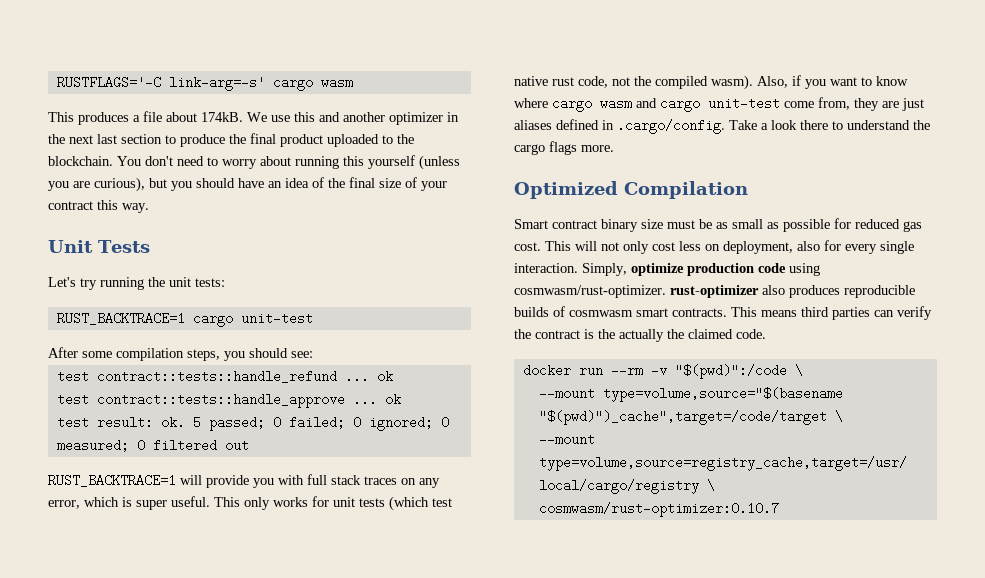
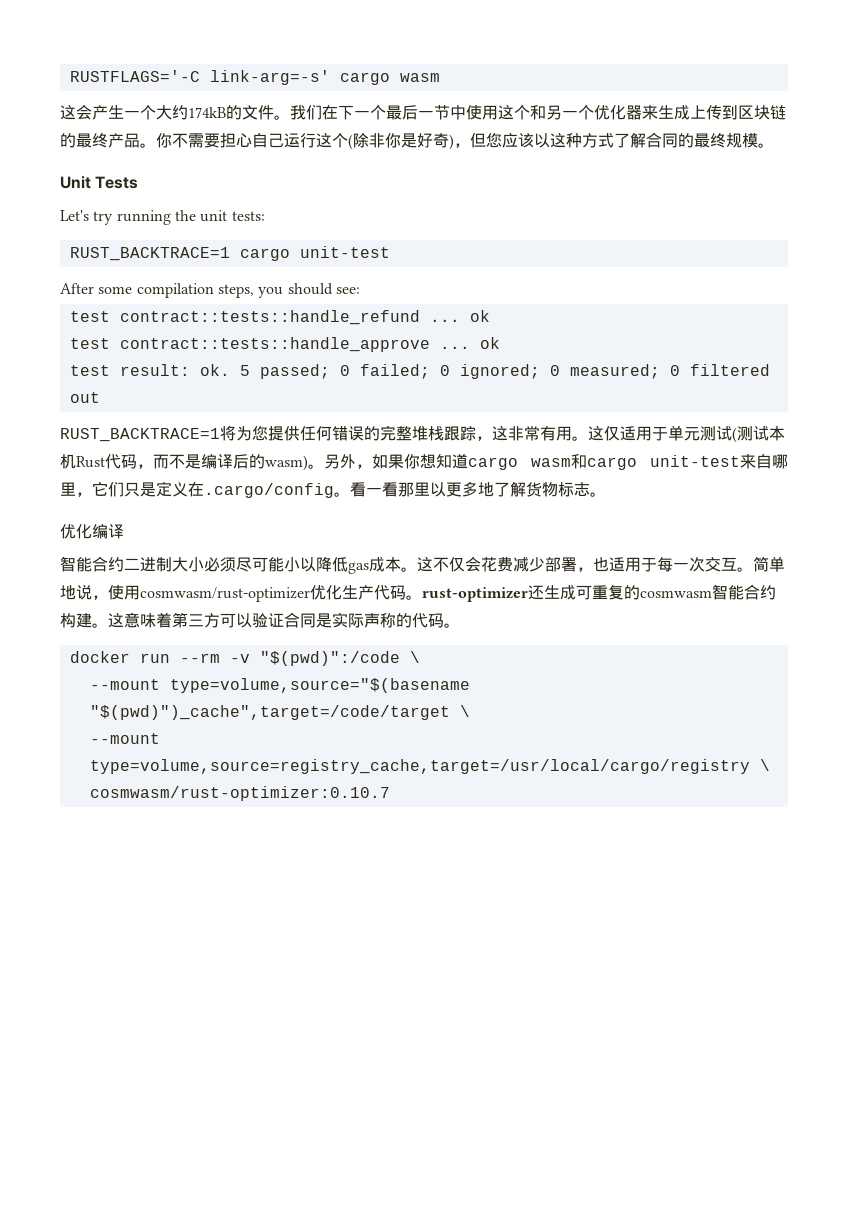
[48,111,459,125] [48,133,414,147] [48,155,460,170] [48,177,447,192] [48,200,149,213] This produces a file about 174kB. We use this and another optimizer in the next last section to produce the final product uploaded to the blockchain. You don't need to worry about running this yourself (unless you are curious), but you should have an idea of the final size of your contract this way. -> [60,104,786,120] [60,132,774,150] 这会产生一个大约174kB的文件。我们在下一个最后一节中使用这个和另一个优化器来生成上传到区块链的最终产品。你不需要担心自己运行这个(除非你是好奇)，但您应该以这种方式了解合同的最终规模。
[180,474,440,488] [48,496,452,511] [514,75,908,90] [514,97,924,112] [514,119,930,134] [514,141,614,155] [514,181,748,199] [514,218,922,232] [514,240,914,254] [514,263,820,276] [514,285,915,298] [514,306,932,320] [514,329,766,342] will provide you with full stack traces on any error, which is super useful. This only works for unit tests (which test native rust code, not the compiled wasm). Also, if you want to know where cargo wasm and cargo unit-test come from, they are just aliases defined in .cargo/config. Take a look there to understand the cargo flags more. // Optimized Compilation // Smart contract binary size must be as small as possible for reduced gas cost. This will not only cost less on deployment, also for every single interaction. Simply, optimize production code using cosmwasm/rust-optimizer. rust-optimizer also produces reproducible builds of cosmwasm smart contracts. This means third parties can verify the contract is the actually the claimed code. -> [220,425,785,443] [60,454,788,471] [60,481,606,498] [60,524,124,539] [60,556,785,574] [60,584,776,602] [60,612,460,628] 将为您提供任何错误的完整堆栈跟踪，这非常有用。这仅适用于单元测试(测试本机Rust代码，而不是编译后的wasm)。另外，如果你想知道cargo wasm和cargo unit-test来自哪里，它们只是定义在.cargo/config。看一看那里以更多地了解货物标志。 // 优化编译 // 智能合约二进制大小必须尽可能小以降低gas成本。这不仅会花费减少部署，也适用于每一次交互。简单地说，使用cosmwasm/rust-optimizer优化生产代码。rust-optimizer还生成可重复的cosmwasm智能合约构建。这意味着第三方可以验证合同是实际声称的代码。

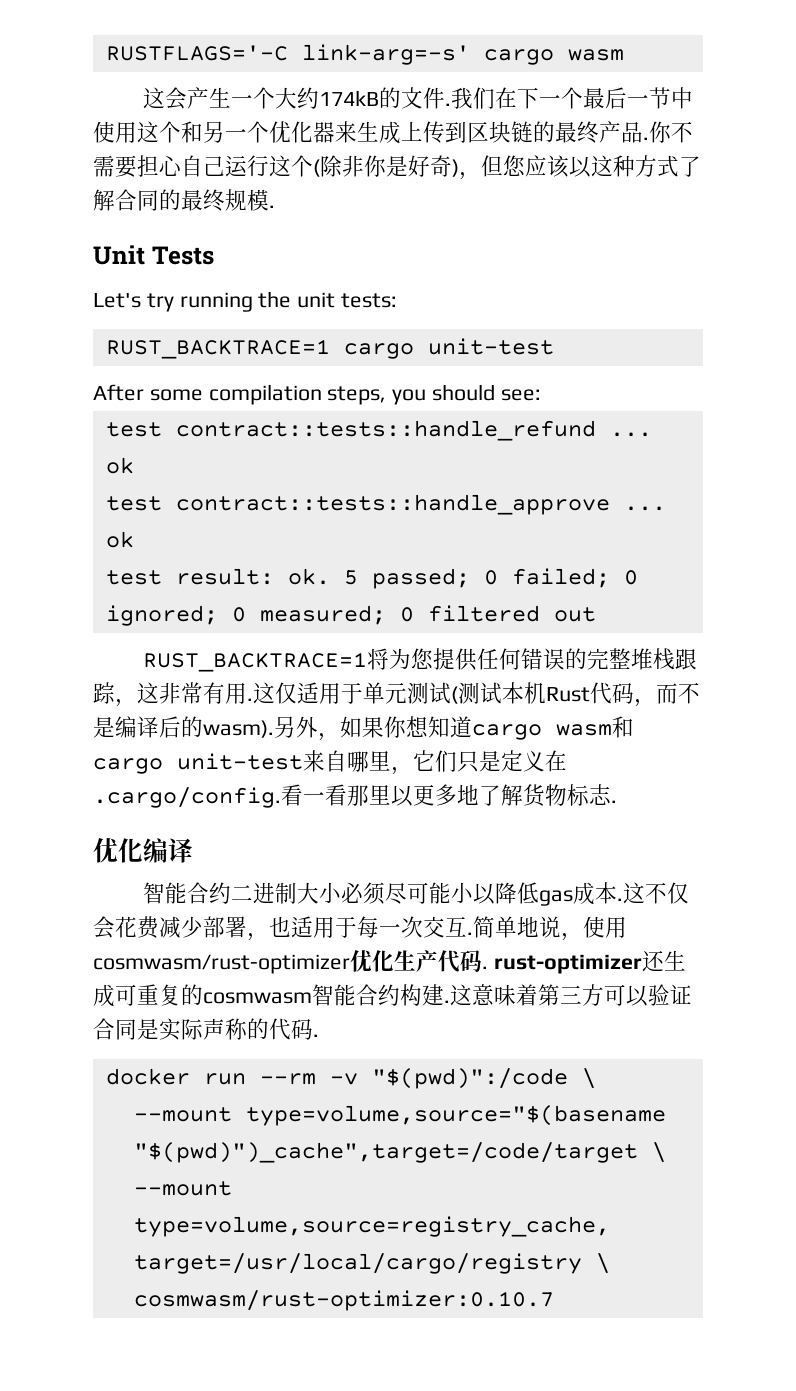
[274,115,290,120] 。 -> [444,103,451,106] .
[140,143,156,148] 。 -> [643,137,649,140] .
[758,143,774,148] 。 -> [269,205,275,208] .
[572,436,588,441] 。 -> [247,698,253,701] .
[265,455,324,471] wasm)。 -> [203,720,274,738] wasm).
[204,483,350,498] .cargo/config。 -> [93,787,281,808] .cargo/config.
[590,492,606,497] 。 -> [611,800,617,803] .
[401,567,417,572] 。 -> [616,898,623,901] .
[737,567,753,572] 。 -> [467,932,473,935] .
[406,595,422,600] 。 -> [482,966,488,969] .
[92,623,108,628] 。 -> [444,1000,450,1003] .
[444,623,460,628] 。 -> [313,1034,319,1037] .

